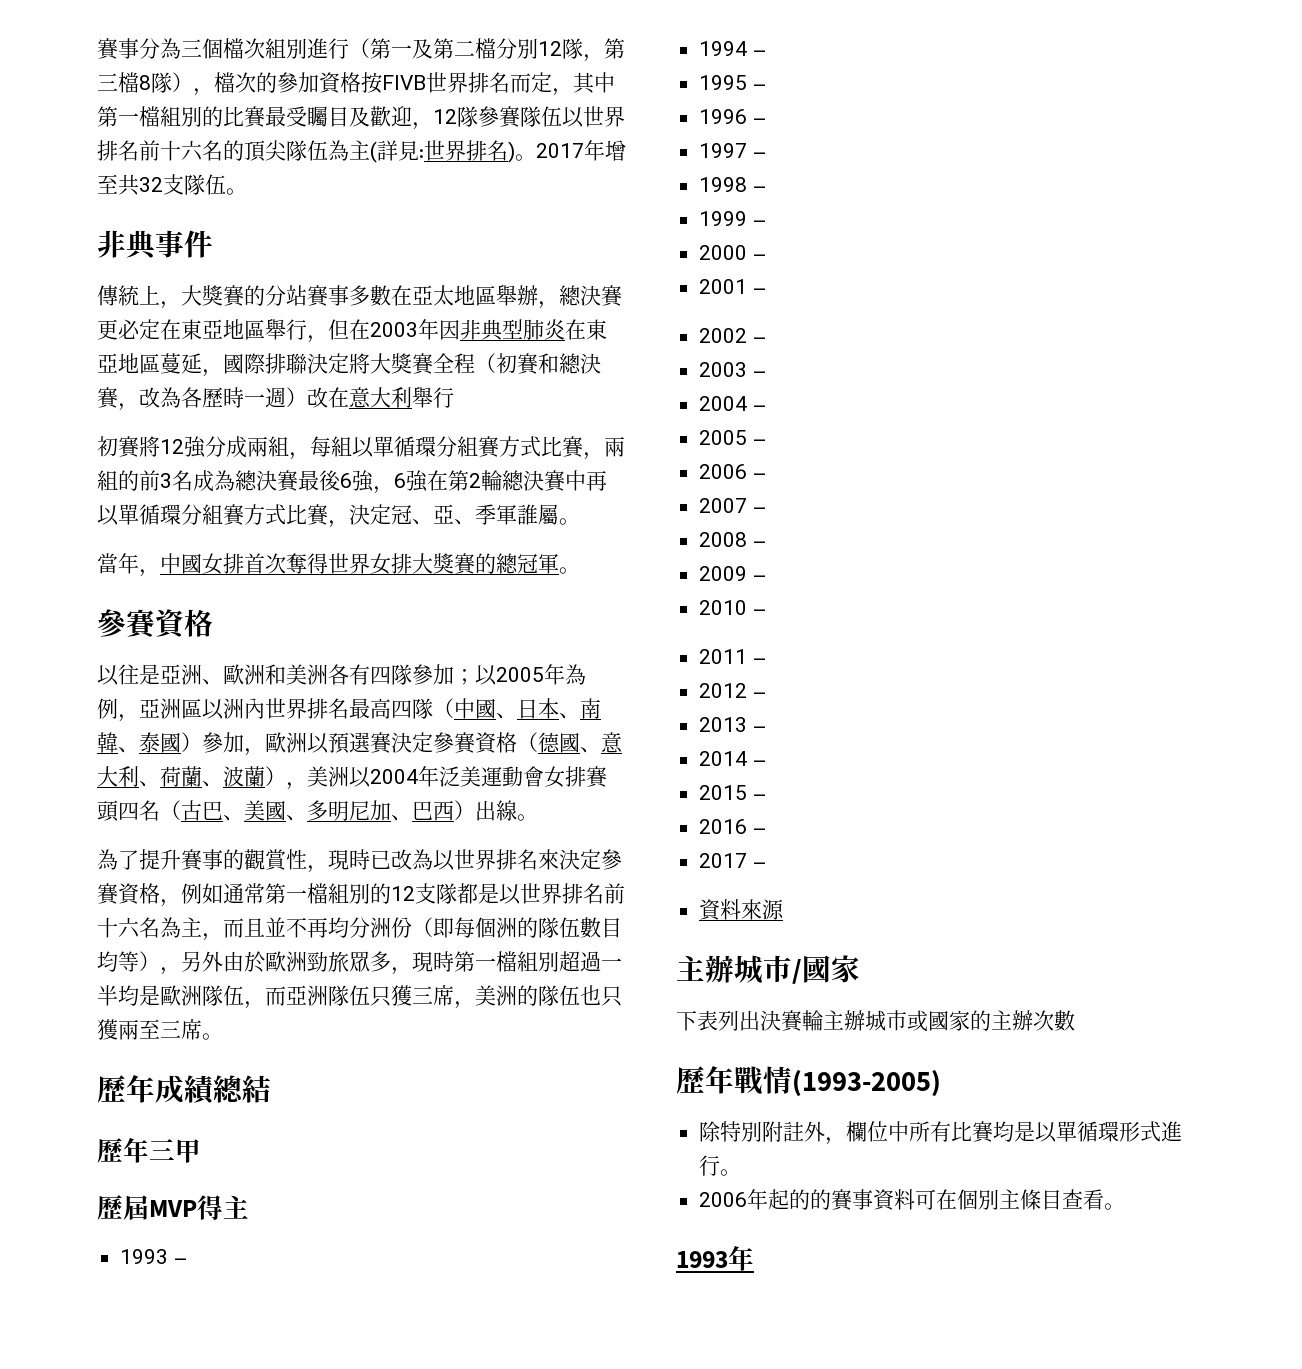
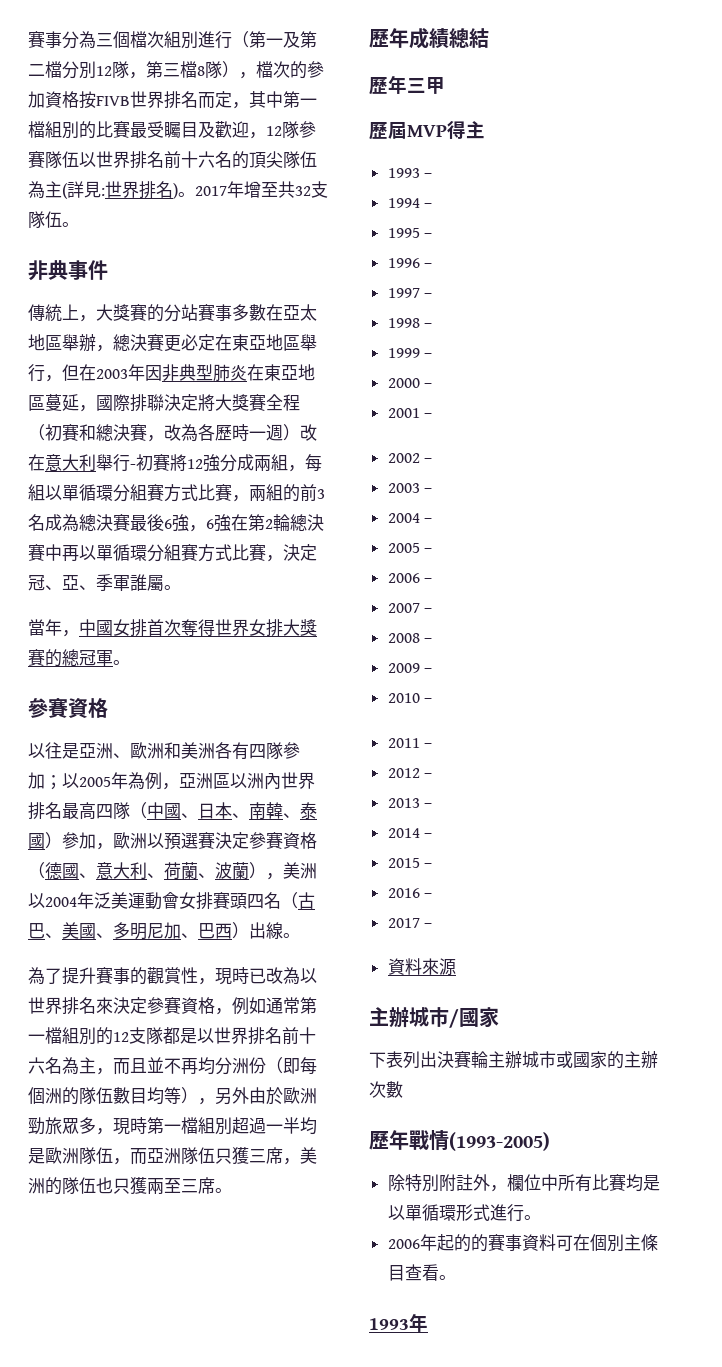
(454, 397) // -> [130,464,136,469] -

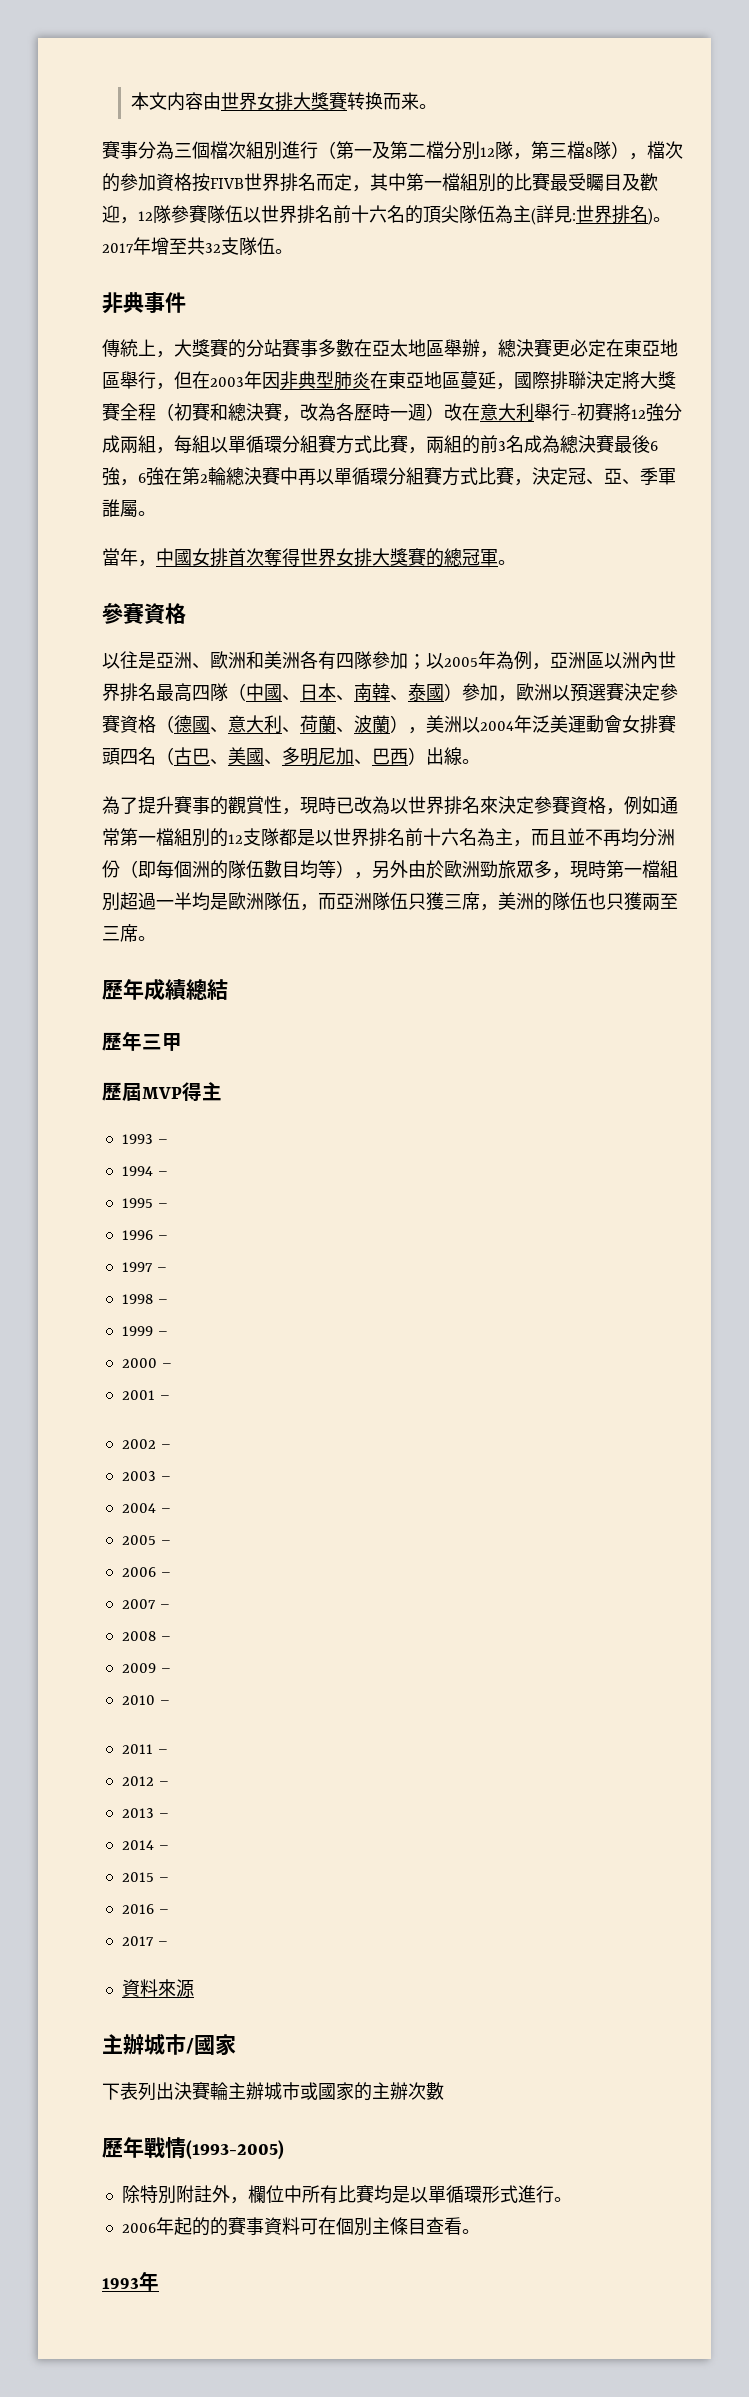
(28, 39) none -> [130,92,437,111] 本文内容由世界女排大獎賽转换而来。 //

